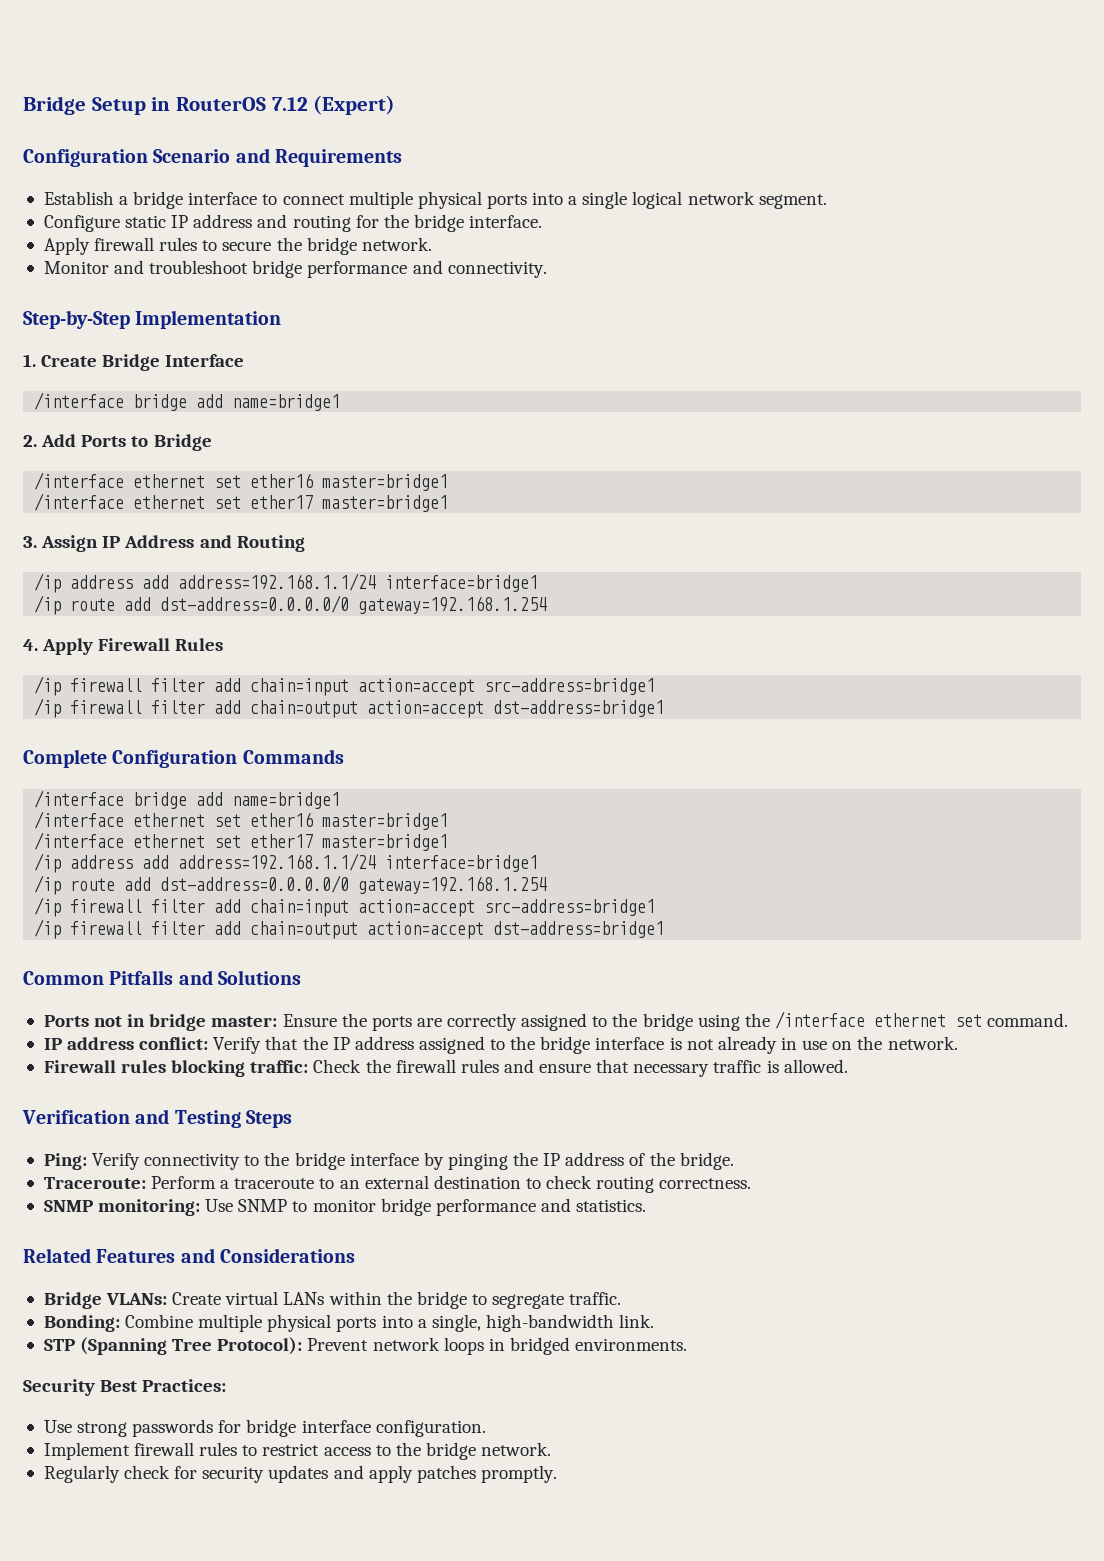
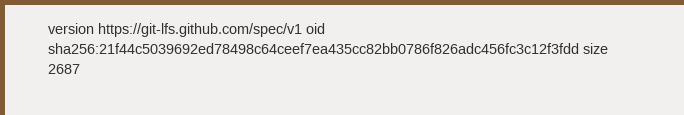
[23,95,396,115] [23,148,403,167] [43,191,827,209] [43,214,543,232] [43,237,432,255] [43,260,547,278] [23,310,282,329] [23,354,245,371] [34,392,341,411] [23,434,212,451] [34,472,449,491] [34,493,449,512] [23,535,305,552] [34,573,539,593] [34,595,548,615] [23,638,224,655] [34,676,656,696] [34,698,665,718] [23,749,344,768] [34,790,341,809] [34,811,449,830] [34,832,449,851] [34,853,539,873] [34,875,548,895] [34,897,656,917] [34,919,665,939] [23,970,302,985] [43,1011,1069,1031] [43,1036,958,1054] [43,1059,848,1077] [22,1109,293,1128] [43,1152,734,1170] [43,1175,752,1193] [43,1198,647,1216] [23,1248,356,1263] [43,1291,622,1309] [43,1314,655,1332] [43,1337,688,1355] [23,1379,227,1396] [43,1419,486,1437] [43,1442,552,1460] [43,1465,557,1483] Bridge Setup in RouterOS 7.12 (Expert) // Configuration Scenario and Requirements // Establish a bridge interface to connect multiple physical ports into a single logical network segment. // Configure static IP address and routing for the bridge interface. // Apply firewall rules to secure the bridge network. // Monitor and troubleshoot bridge performance and connectivity. // Step-by-Step Implementation // 1. Create Bridge Interface // /interface bridge add name=bridge1 // 2. Add Ports to Bridge // /interface ethernet set ether16 master=bridge1 // /interface ethernet set ether17 master=bridge1 // 3. Assign IP Address and Routing // /ip address add address=192.168.1.1/24 interface=bridge1 // /ip route add dst-address=0.0.0.0/0 gateway=192.168.1.254 // 4. Apply Firewall Rules // /ip firewall filter add chain=input action=accept src-address=bridge1 // /ip firewall filter add chain=output action=accept dst-address=bridge1 // Complete Configuration Commands // /interface bridge add name=bridge1 // /interface ethernet set ether16 master=bridge1 // /interface ethernet set ether17 master=bridge1 // /ip address add address=192.168.1.1/24 interface=bridge1 // /ip route add dst-address=0.0.0.0/0 gateway=192.168.1.254 // /ip firewall filter add chain=input action=accept src-address=bridge1 // /ip firewall filter add chain=output action=accept dst-address=bridge1 // Common Pitfalls and Solutions // Ports not in bridge master: Ensure the ports are correctly assigned to the bridge using the /interface ethernet set command. // IP address conflict: Verify that the IP address assigned to the bridge interface is not already in use on the network. // Firewall rules blocking traffic: Check the firewall rules and ensure that necessary traffic is allowed. // Verification and Testing Steps // Ping: Verify connectivity to the bridge interface by pinging the IP address of the bridge. // Traceroute: Perform a traceroute to an external destination to check routing correctness. // SNMP monitoring: Use SNMP to monitor bridge performance and statistics. // Related Features and Considerations // Bridge VLANs: Create virtual LANs within the bridge to segregate traffic. // Bonding: Combine multiple physical ports into a single, high-bandwidth link. // STP (Spanning Tree Protocol): Prevent network loops in bridged environments. // Security Best Practices: // Use strong passwords for bridge interface configuration. // Implement firewall rules to restrict access to the bridge network. // Regularly check for security updates and apply patches promptly. -> [48,23,325,37] [48,43,608,54] [48,64,80,74] version https://git-lfs.github.com/spec/v1 oid sha256:21f44c5039692ed78498c64ceef7ea435cc82bb0786f826adc456fc3c12f3fdd size 2687

